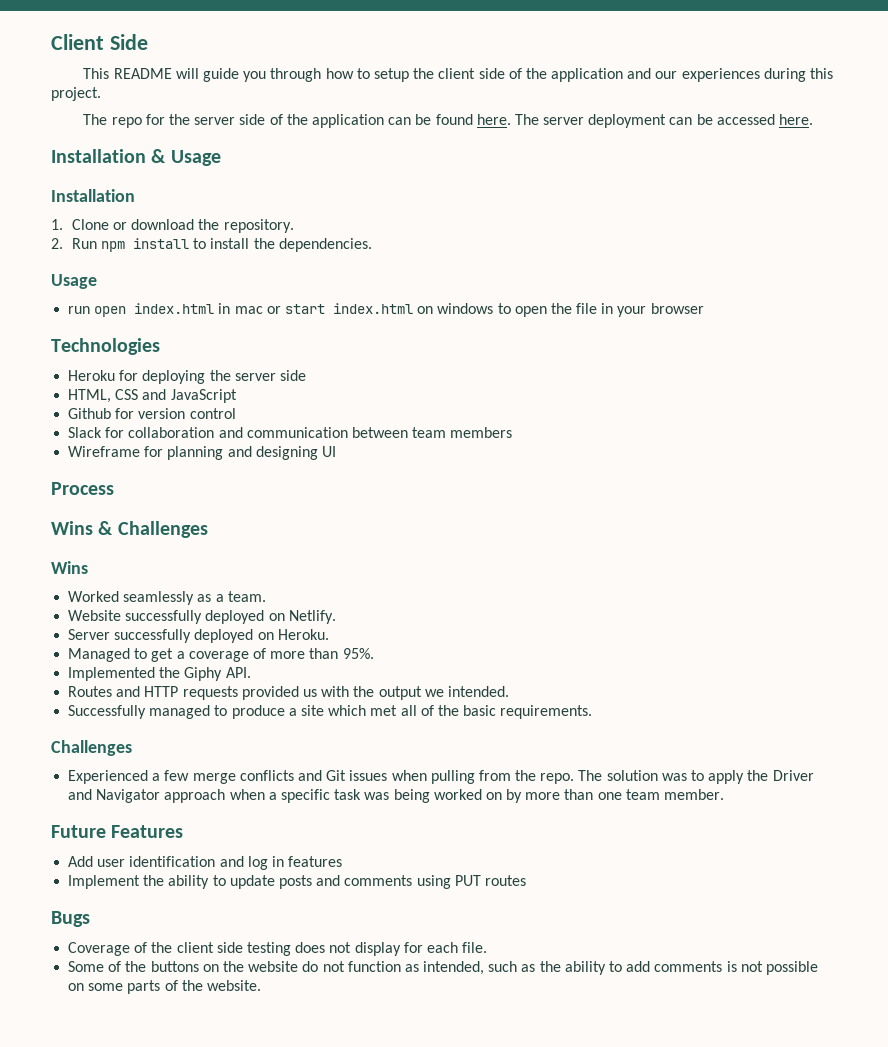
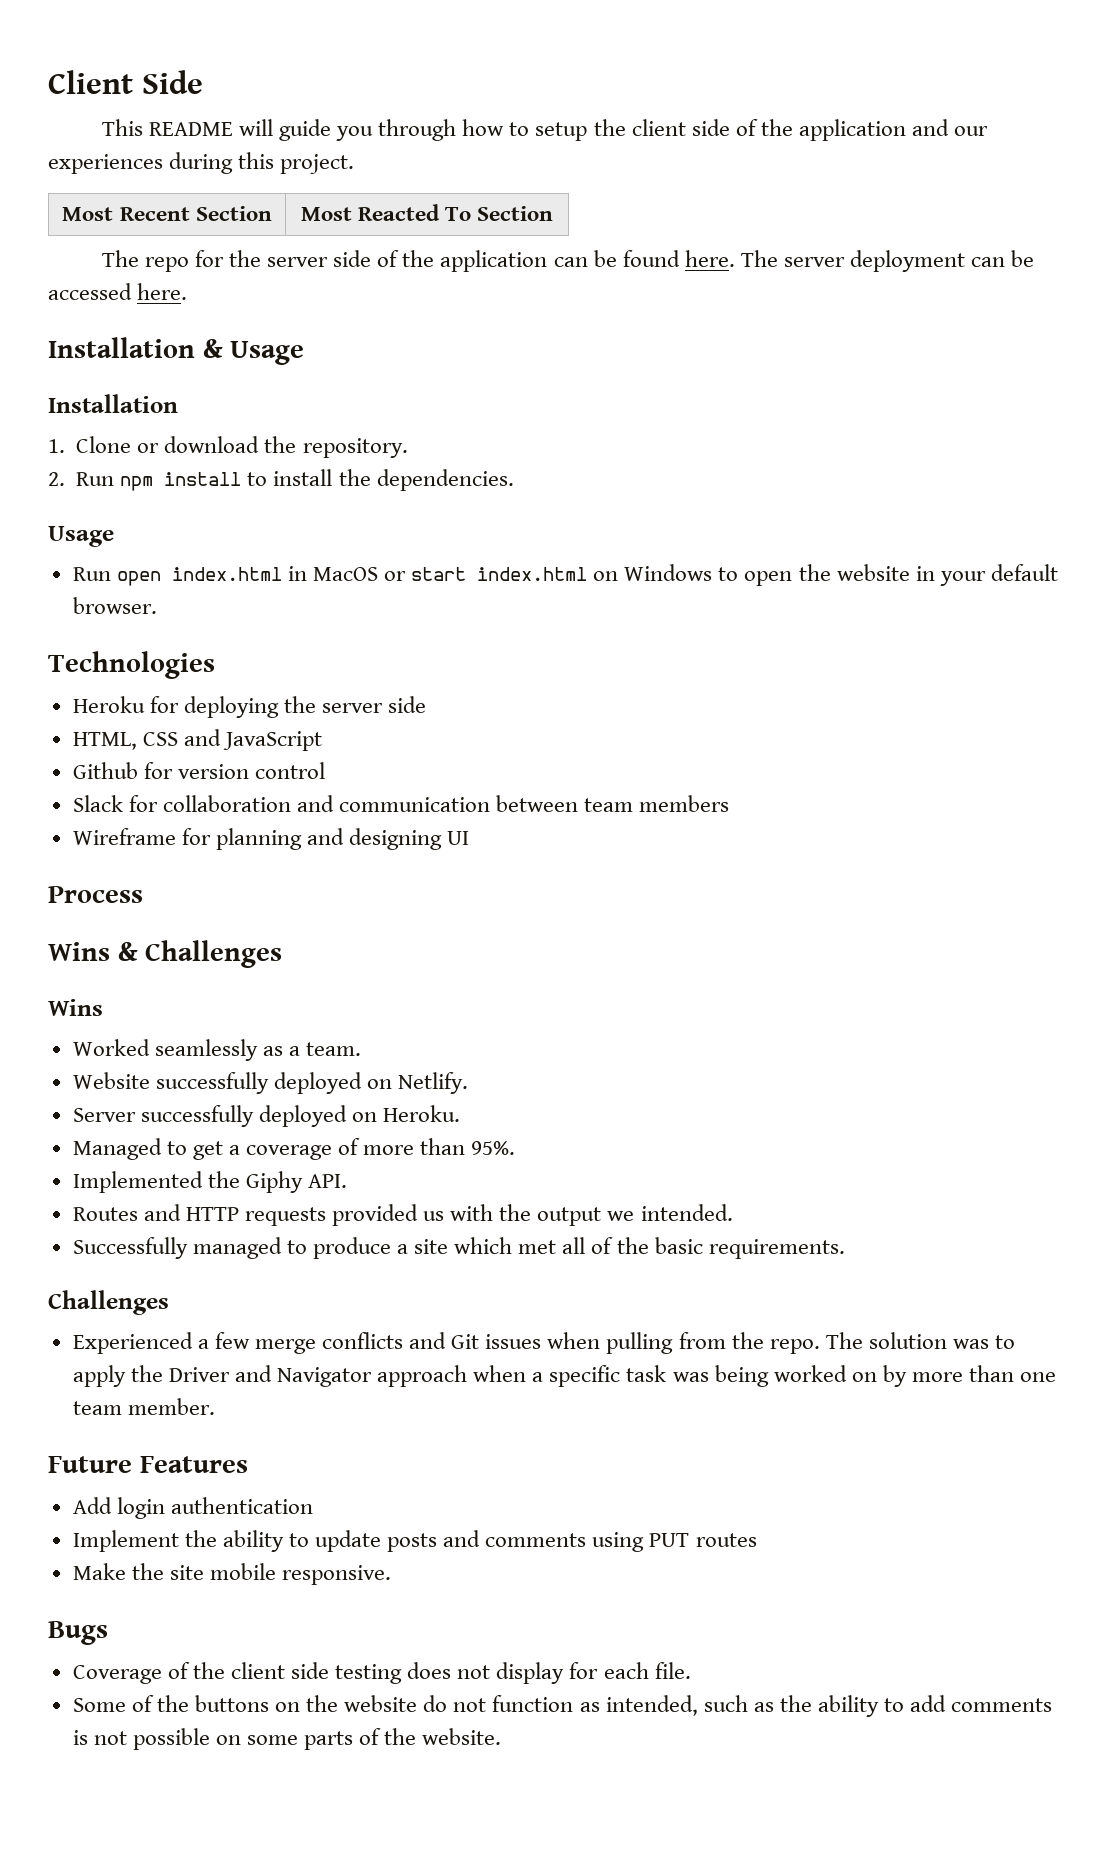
(101, 94) none -> [62,206,272,221] [300,204,554,221] // Most Recent Section | Most Reacted To Section
[68,306,91,314] run -> [72,567,111,581] Run
[234,306,263,314] mac -> [312,567,378,581] MacOS
[437,303,494,314] windows -> [624,564,713,581] Windows
[576,303,598,314] file -> [836,564,910,581] website
[650,303,704,314] browser -> [990,564,1058,581] [72,597,157,614] default browser.
[97,856,343,870] user identification and log in features -> [116,1497,313,1519] login authentication
(526, 880) none -> [72,1563,392,1585] // Make the site mobile responsive.

